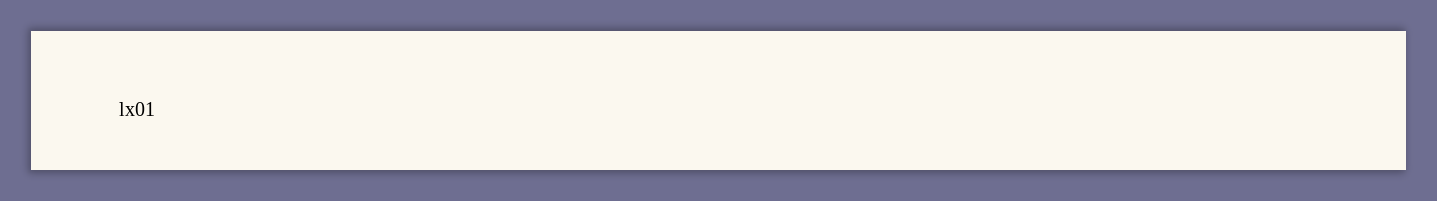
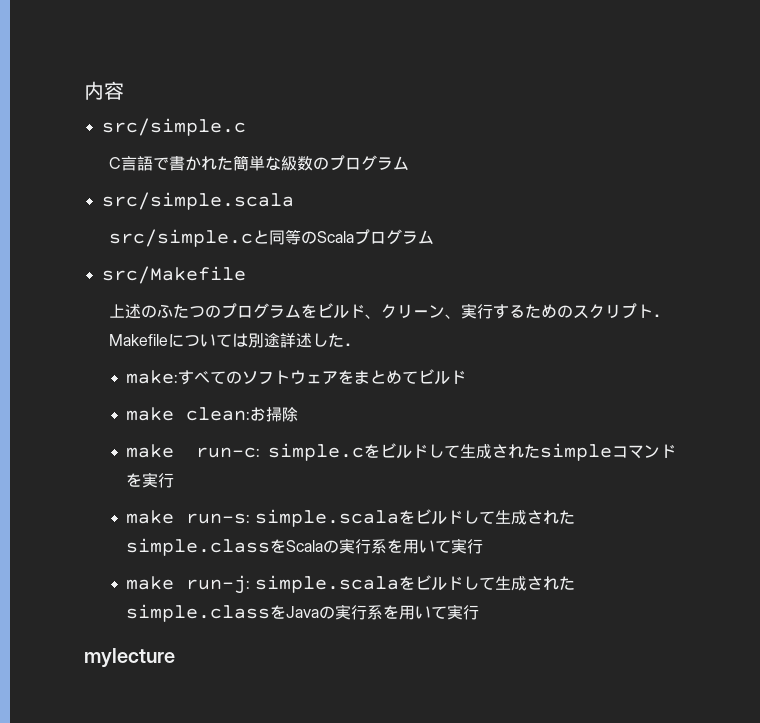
[119,102,155,116] lx01 -> [84,81,124,100] [101,118,246,136] [108,155,409,171] [101,192,294,210] [108,229,434,247] [101,266,246,284] [108,303,669,319] [108,332,360,348] [126,369,467,385] [126,407,299,422] [126,443,677,461] [126,472,175,488] [126,509,575,527] [126,538,484,556] [126,575,575,594] [126,604,480,622] [84,648,175,668] 内容 // src/simple.c // C言語で書かれた簡単な級数のプログラム // src/simple.scala // src/simple.cと同等のScalaプログラム // src/Makefile // 上述のふたつのプログラムをビルド、クリーン、実行するためのスクリプト．Makefileについては別途詳述した． // make:すべてのソフトウェアをまとめてビルド // make clean:お掃除 // make run-c: simple.cをビルドして生成されたsimpleコマンドを実行 // make run-s: simple.scalaをビルドして生成されたsimple.classをScalaの実行系を用いて実行 // make run-j: simple.scalaをビルドして生成されたsimple.classをJavaの実行系を用いて実行 // mylecture

